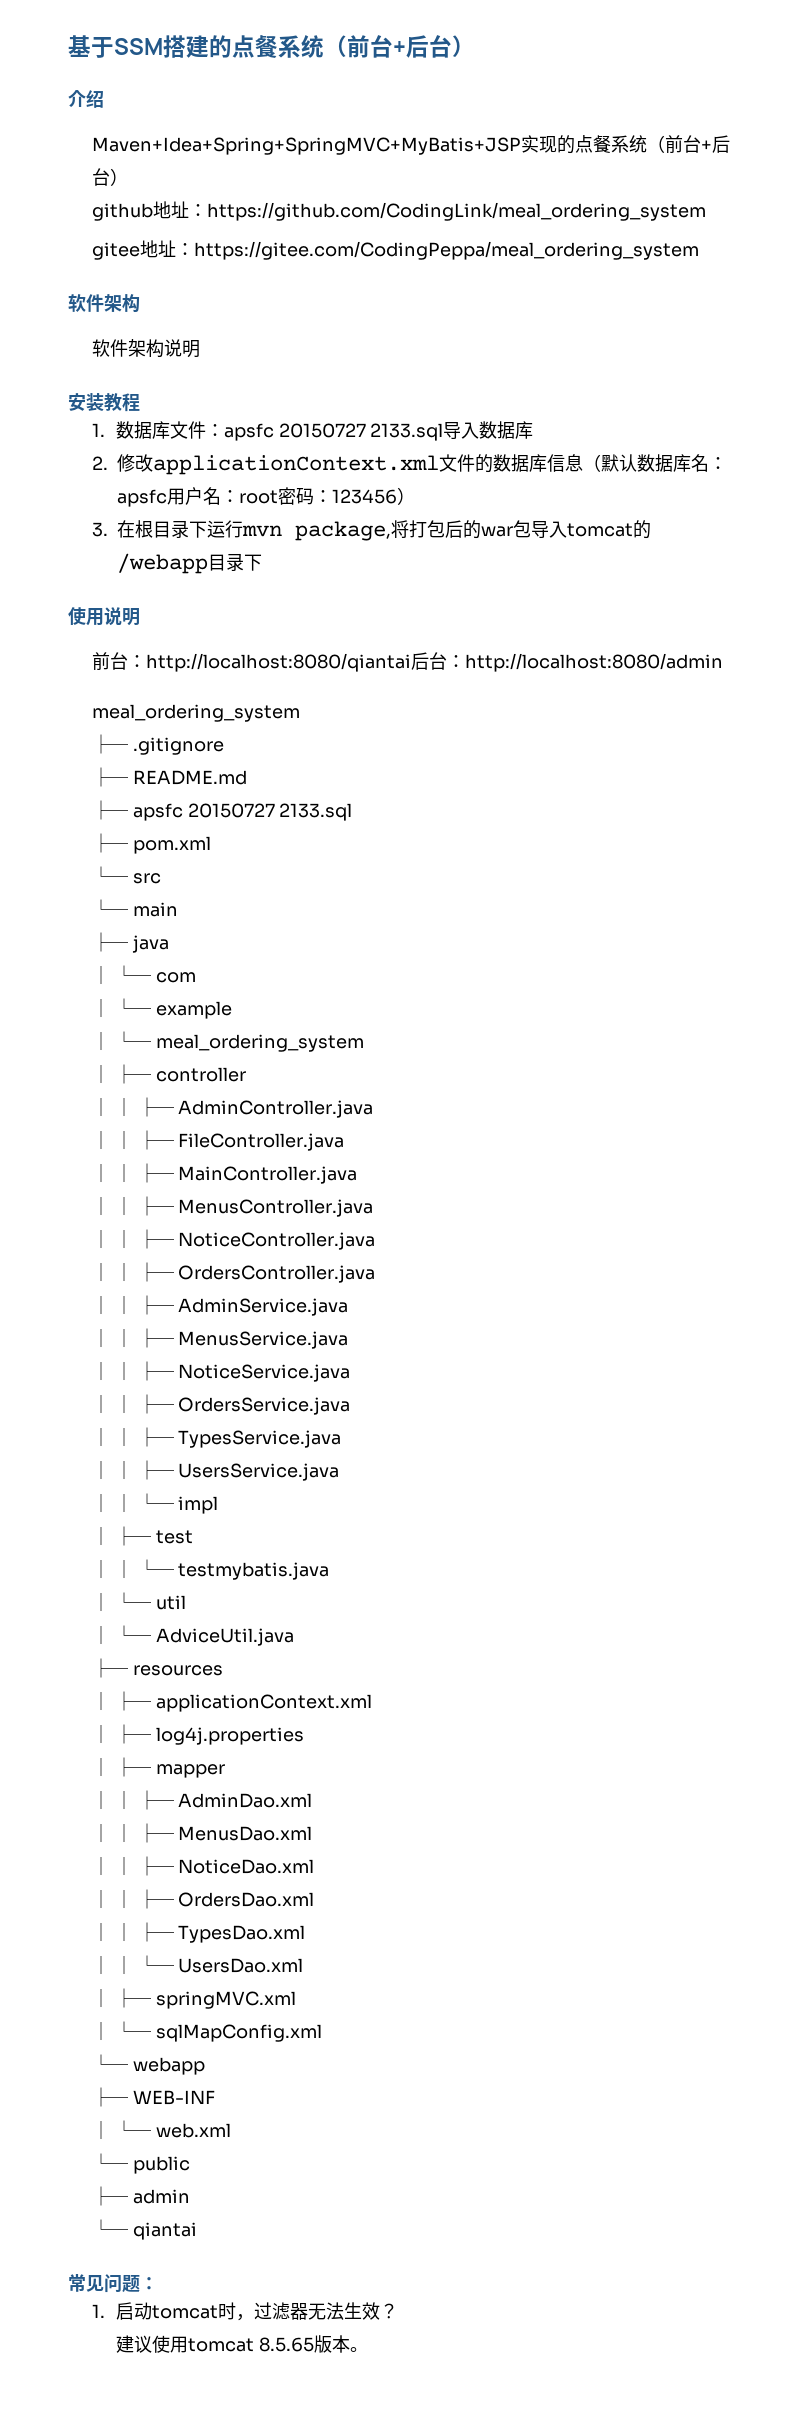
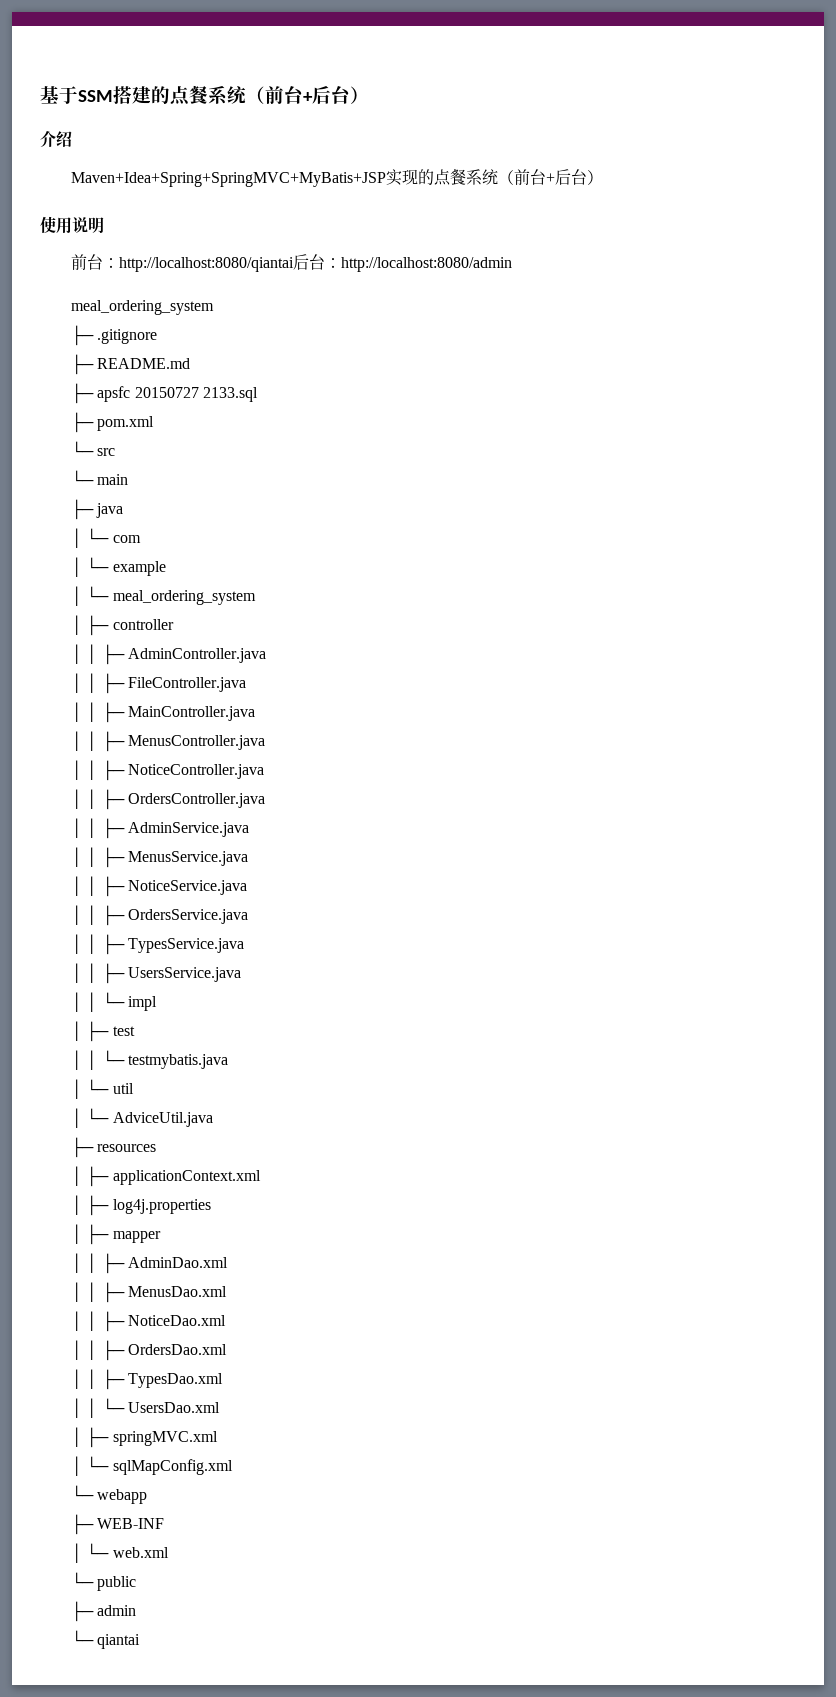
[91,201,706,221] [91,240,699,260] [68,294,140,313] [91,339,200,358] [68,393,140,412] [91,421,534,441] [91,454,727,475] [116,487,415,507] [91,520,651,541] [116,553,262,574] // github地址：https://github.com/CodingLink/meal_ordering_system // gitee地址：https://gitee.com/CodingPeppa/meal_ordering_system // 软件架构 // 软件架构说明 // 安装教程 // 1.数据库文件：apsfc 20150727 2133.sql导入数据库 // 2.修改applicationContext.xml文件的数据库信息（默认数据库名：apsfc用户名：root密码：123456） // 3.在根目录下运行mvn package,将打包后的war包导入tomcat的/webapp目录下 -> (604, 177) none
[68,2274,158,2293] [91,2302,398,2321] [115,2335,368,2353] // 常见问题： // 1.启动tomcat时，过滤器无法生效？ // 建议使用tomcat 8.5.65版本。 -> (141, 1641) none

